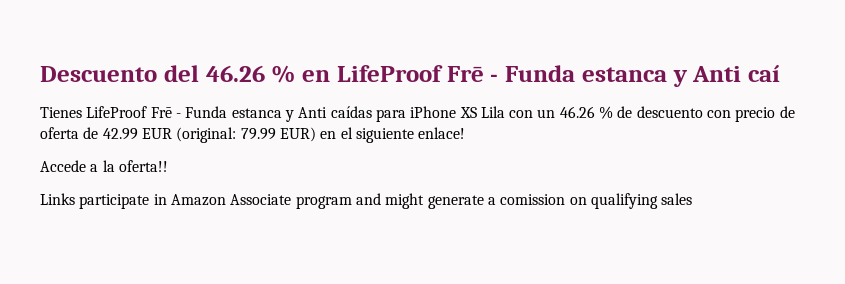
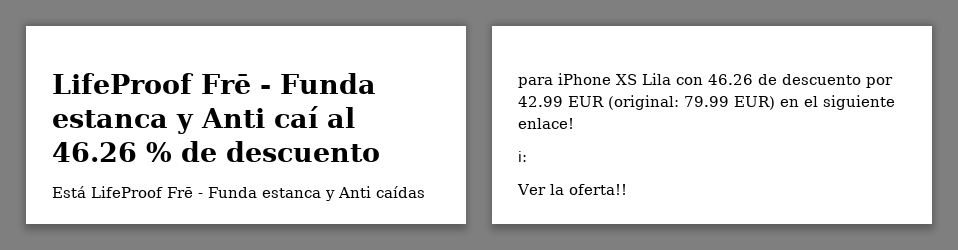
[40,65,330,83] Descuento del 46.26 % en -> (52, 83) none
[40,107,82,118] // Tienes -> [327,107,355,128] [52,141,380,162] [52,186,86,198] al 46.26 % de descuento // Está
[537,106,795,122] [40,127,99,139] un 46.26 % de descuento con precio de oferta de -> [708,74,893,88] 46.26 de descuento por
[40,160,99,172] Accede a -> [518,151,527,162] [517,184,546,195] ℹ: // Ver
[40,193,693,209] // Links participate in Amazon Associate program and might generate a comission on qualifying sales -> (627, 189) none

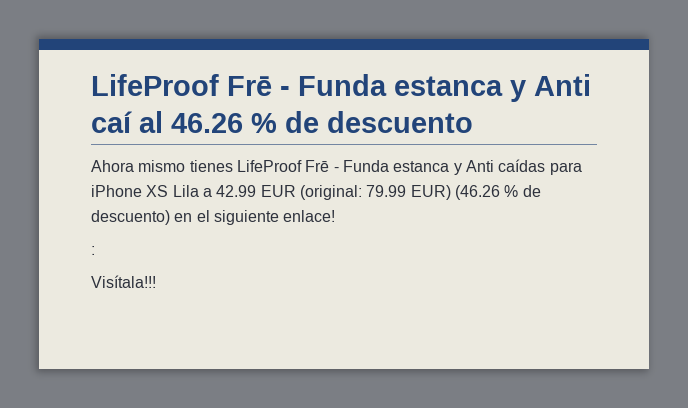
[52,186,86,198] Está -> [91,160,233,172] Ahora mismo tienes
[676,74,893,88] con 46.26 de descuento por -> [202,188,212,197] a
(775, 103) none -> [454,185,541,200] [91,210,170,225] (46.26 % de descuento)
[518,151,527,162] [517,184,627,195] ℹ: // Ver la oferta!! -> [91,246,95,255] [91,275,156,288] : // Visítala!!!

